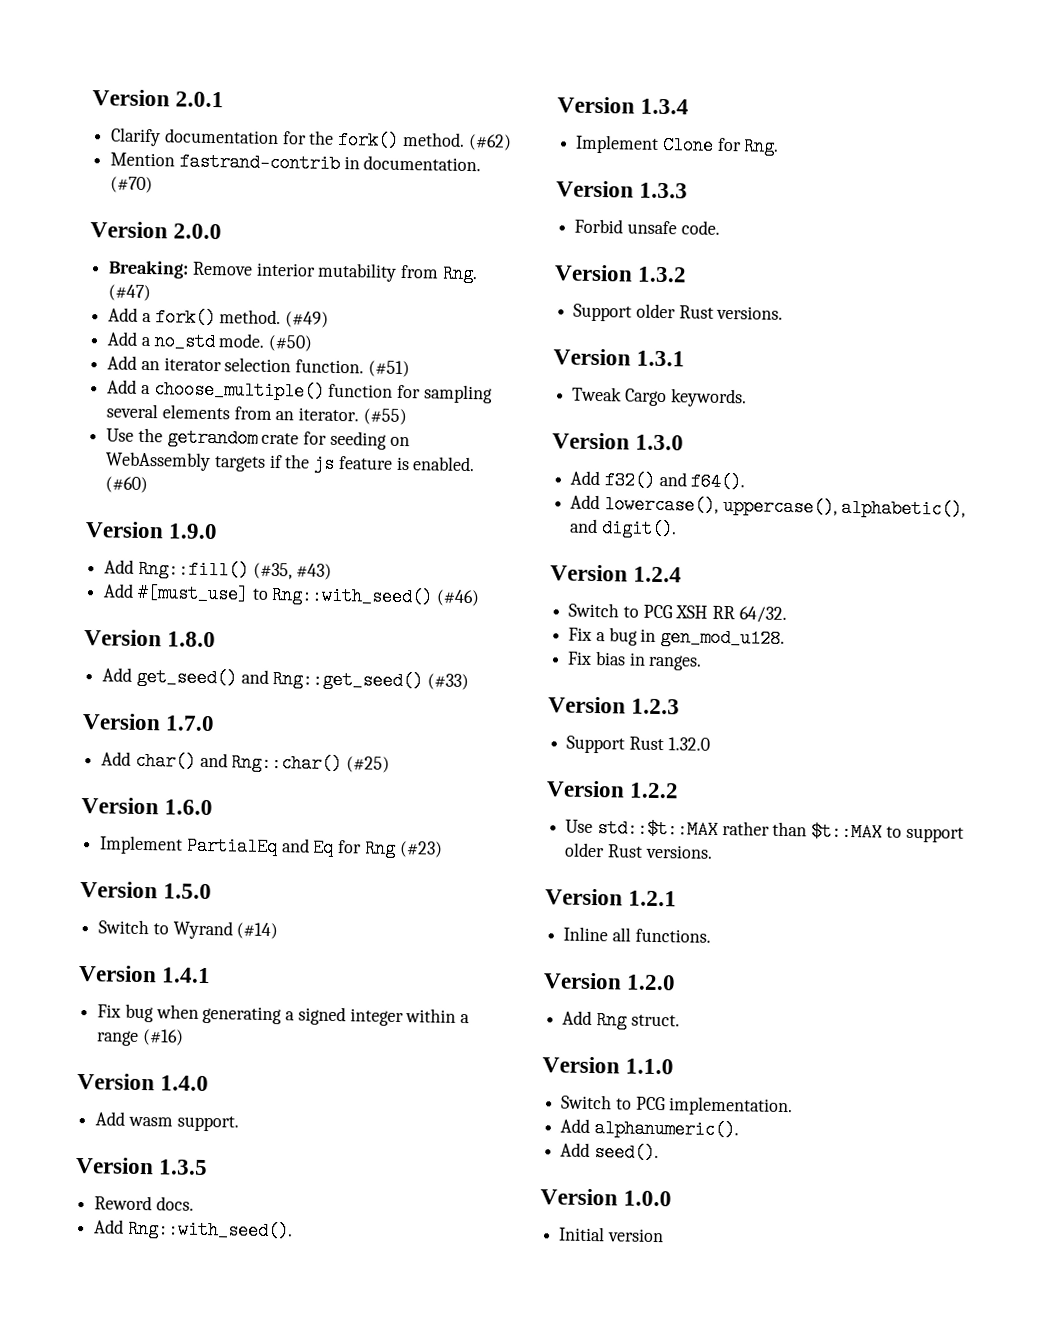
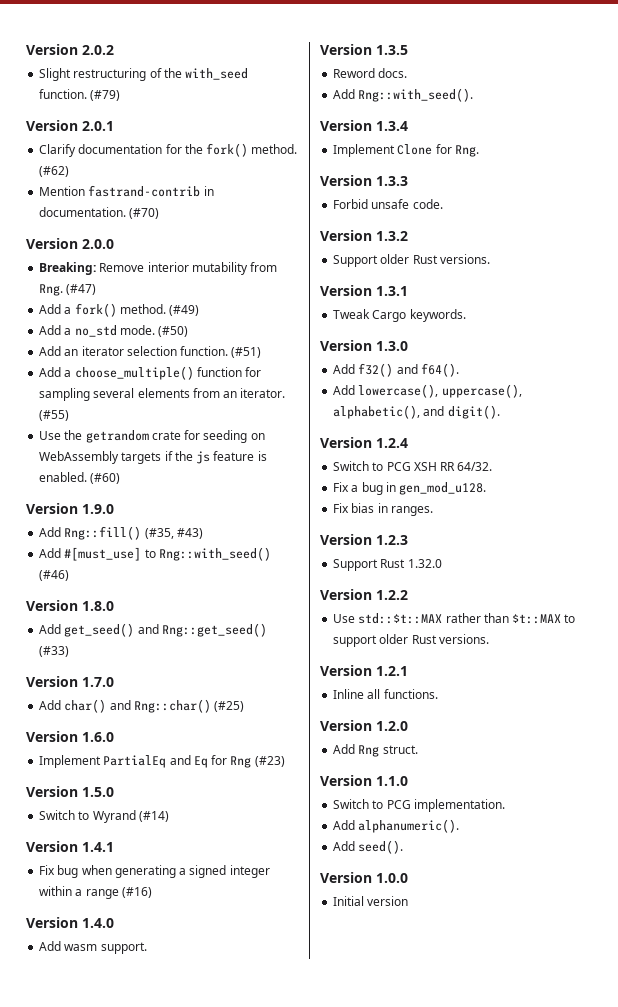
[92,89,170,107] Version -> [26,44,114,55] [39,68,249,81] [39,89,121,101] [26,120,78,131] Version 2.0.2 // Slight restructuring of the with_seed function. (#79) // Version

